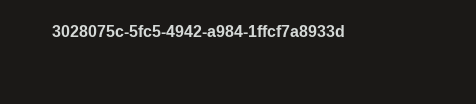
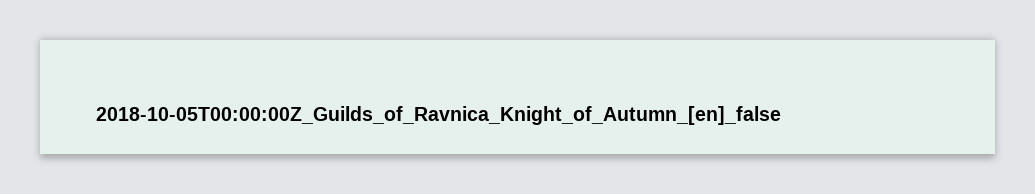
[52,25,345,37] 3028075c-5fc5-4942-a984-1ffcf7a8933d -> [96,106,781,125] 2018-10-05T00:00:00Z_Guilds_of_Ravnica_Knight_of_Autumn_[en]_false

